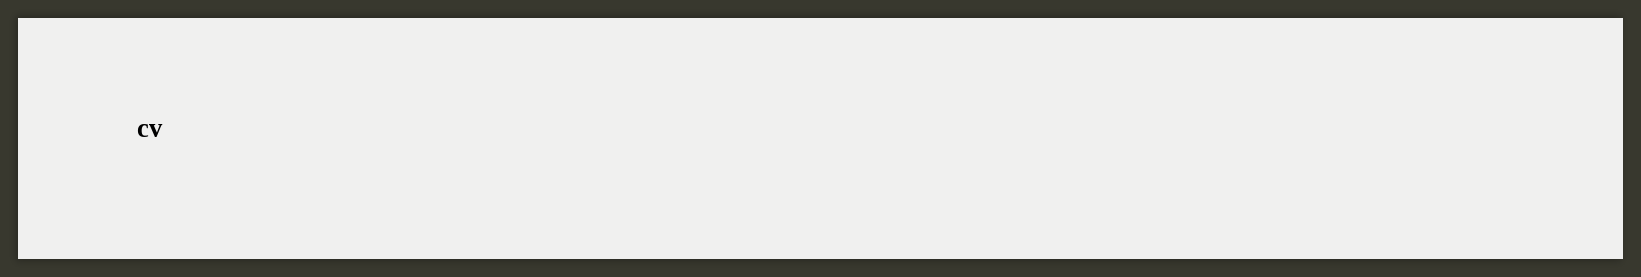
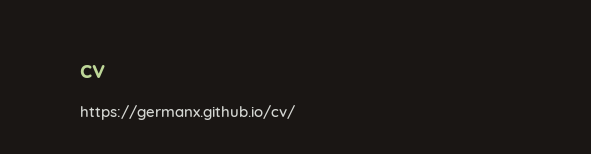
(163, 130) none -> [80,105,295,120] // https://germanx.github.io/cv/

